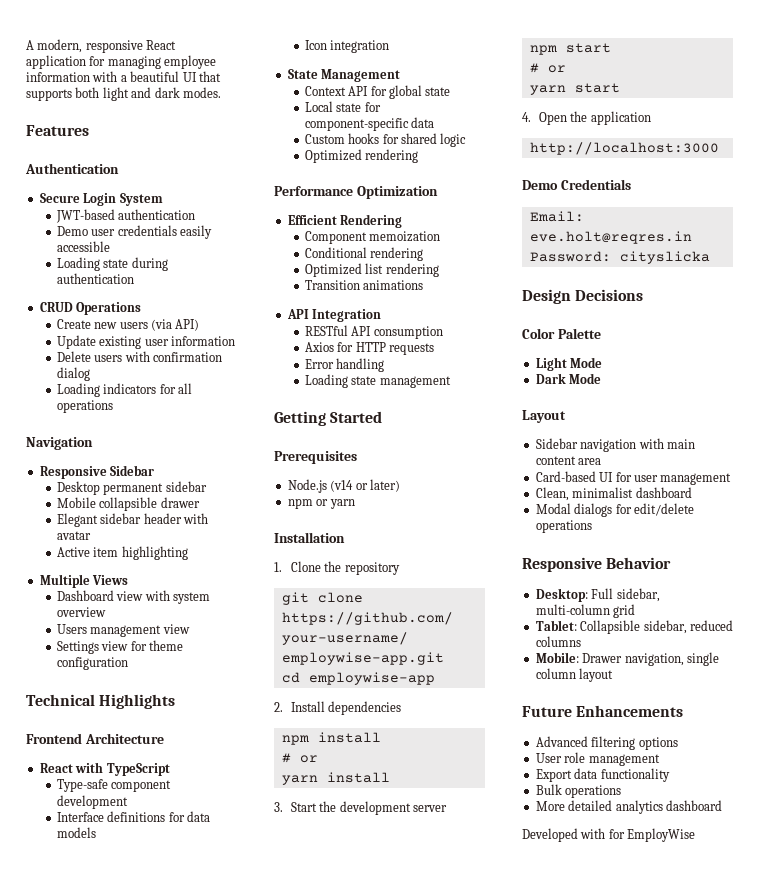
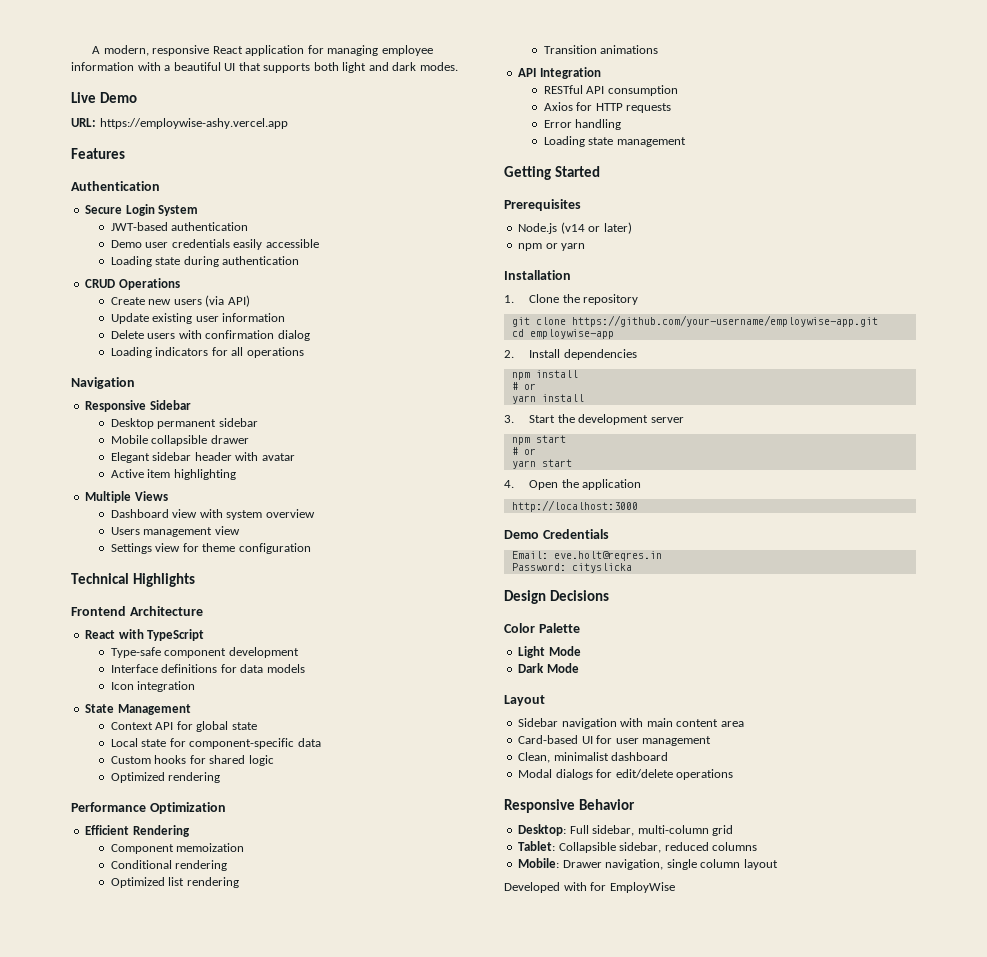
(221, 92) none -> [71,92,138,103] [71,118,288,129] // Live Demo // URL: https://employwise-ashy.vercel.app
[522,705,684,717] [535,736,678,750] [535,752,660,766] [535,768,670,782] [535,784,622,798] [535,800,722,814] // Future Enhancements // Advanced filtering options // User role management // Export data functionality // Bulk operations // More detailed analytics dashboard -> (778, 864) none

